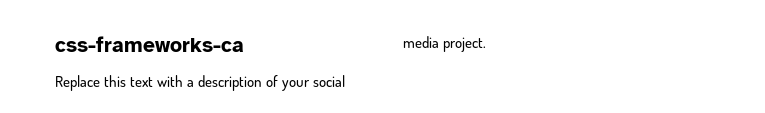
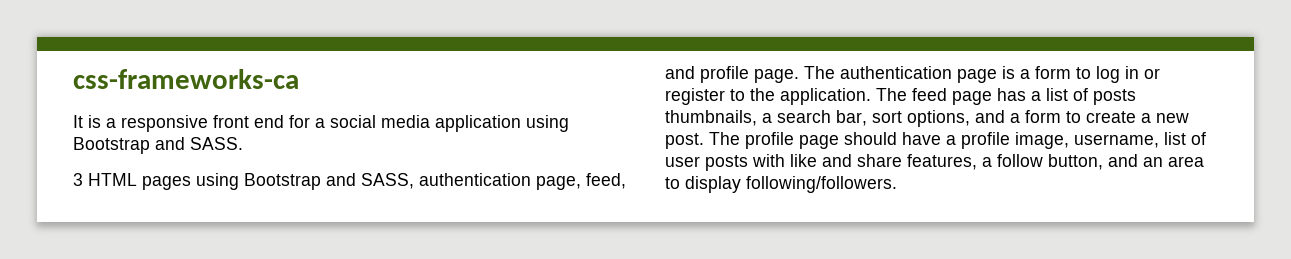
[55,75,346,91] [403,36,487,52] Replace this text with a description of your social media project. -> [73,115,569,132] [73,137,243,154] [73,173,626,190] [665,66,1160,83] [665,88,1136,105] [665,110,1189,127] [665,132,1206,149] [665,154,1204,171] [665,176,897,193] It is a responsive front end for a social media application using Bootstrap and SASS. // 3 HTML pages using Bootstrap and SASS, authentication page, feed, and profile page. The authentication page is a form to log in or register to the application. The feed page has a list of posts thumbnails, a search bar, sort options, and a form to create a new post. The profile page should have a profile image, username, list of user posts with like and share features, a follow button, and an area to display following/followers.

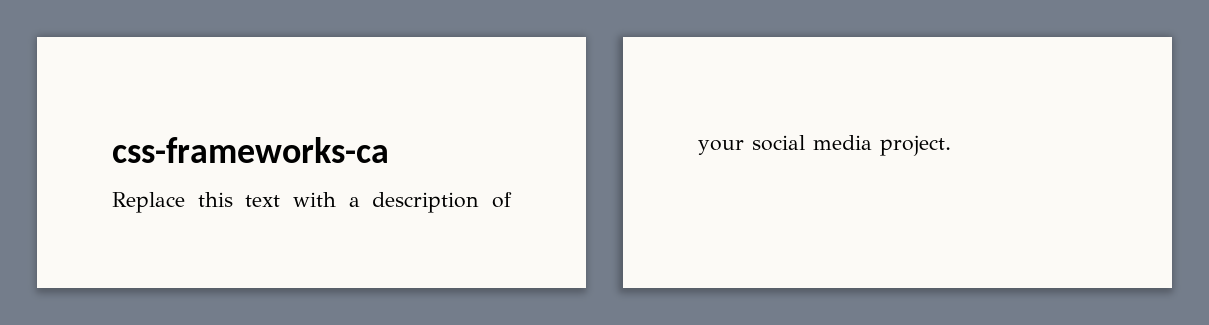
[73,115,569,132] [73,137,243,154] [73,173,626,190] [665,66,1160,83] [665,88,1136,105] [665,110,1189,127] [665,132,1206,149] [665,154,1204,171] [665,176,897,193] It is a responsive front end for a social media application using Bootstrap and SASS. // 3 HTML pages using Bootstrap and SASS, authentication page, feed, and profile page. The authentication page is a form to log in or register to the application. The feed page has a list of posts thumbnails, a search bar, sort options, and a form to create a new post. The profile page should have a profile image, username, list of user posts with like and share features, a follow button, and an area to display following/followers. -> [112,192,512,213] [698,135,951,156] Replace this text with a description of your social media project.

